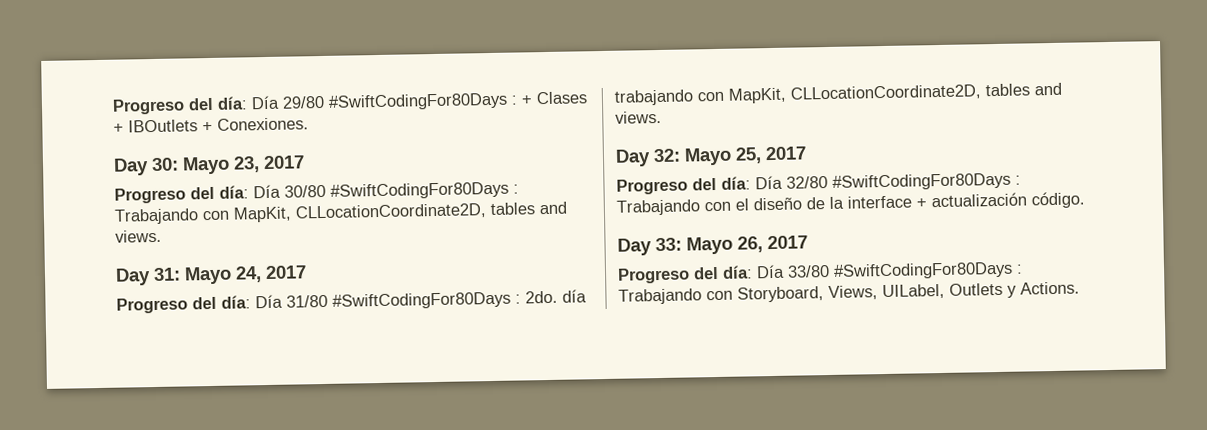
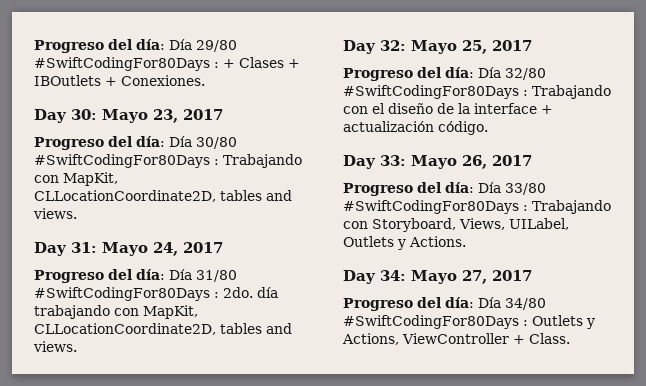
(1080, 288) none -> [343,270,532,284] [343,297,546,311] [343,315,595,329] [342,333,570,345] // Day 34: Mayo 27, 2017 // Progreso del día: Día 34/80 #SwiftCodingFor80Days : Outlets y Actions, ViewController + Class.

